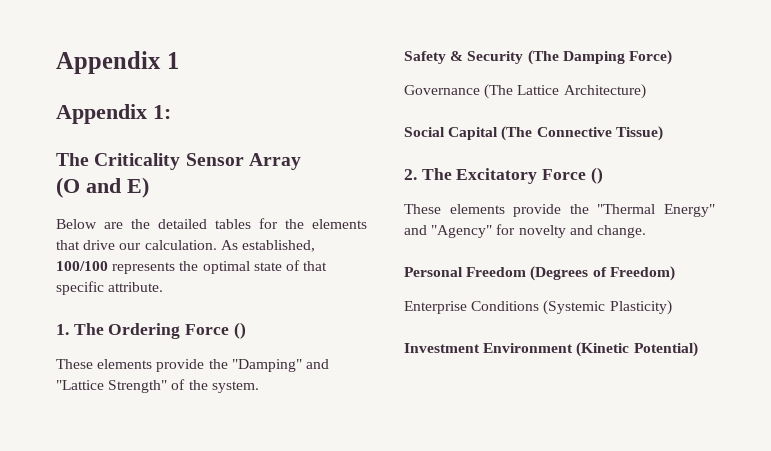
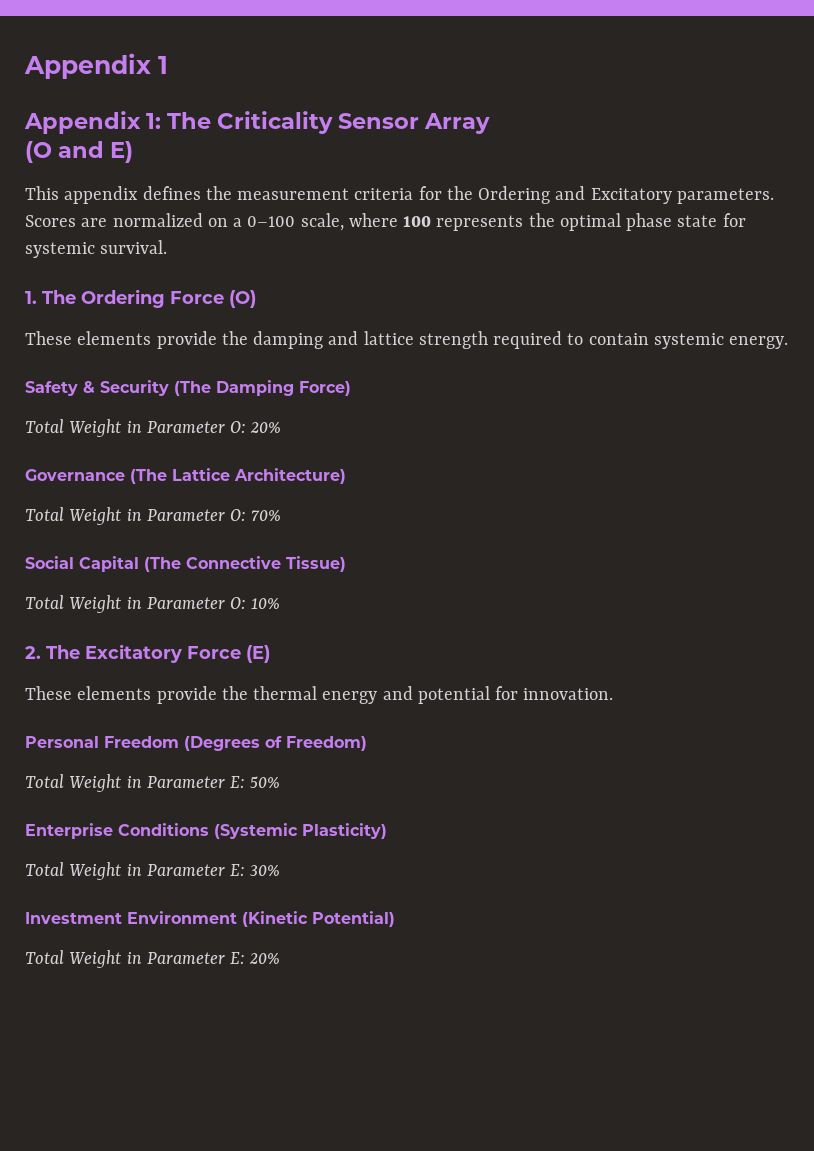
(171, 112) // -> (162, 121) none
[56,218,367,229] [56,240,315,252] [56,260,328,274] [56,281,164,295] Below are the detailed tables for the elements that drive our calculation. As established, 100/100 represents the optimal state of that specific attribute. -> [25,186,774,204] [25,213,746,231] [25,240,168,258] This appendix defines the measurement criteria for the Ordering and Excitatory parameters. Scores are normalized on a 0–100 scale, where 100 represents the optimal phase state for systemic survival.
[233,322,246,339] [56,359,329,372] [56,379,259,393] () // These elements provide the "Damping" and "Lattice Strength" of the system. -> [229,290,256,308] [25,331,789,349] (O) // These elements provide the damping and lattice strength required to contain systemic energy.
[404,84,646,99] Governance (The Lattice Architecture) -> [25,419,282,437] [25,468,346,484] [25,507,282,525] Total Weight in Parameter O: 20% // Governance (The Lattice Architecture) // Total Weight in Parameter O: 70%
(663, 133) none -> [25,595,281,613] // Total Weight in Parameter O: 10%
[590,167,603,184] [404,204,715,217] [404,224,646,238] () // These elements provide the "Thermal Energy" and "Agency" for novelty and change. -> [246,645,270,663] [25,686,614,704] (E) // These elements provide the thermal energy and potential for innovation.
[404,300,672,315] [404,342,698,357] Enterprise Conditions (Systemic Plasticity) // Investment Environment (Kinetic Potential) -> [25,774,281,792] [25,823,387,839] [25,862,281,880] [25,911,395,927] [25,950,281,968] Total Weight in Parameter E: 50% // Enterprise Conditions (Systemic Plasticity) // Total Weight in Parameter E: 30% // Investment Environment (Kinetic Potential) // Total Weight in Parameter E: 20%

